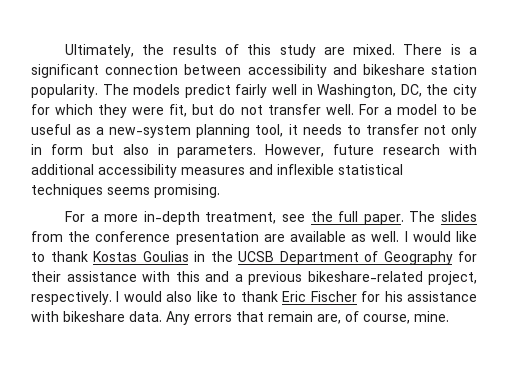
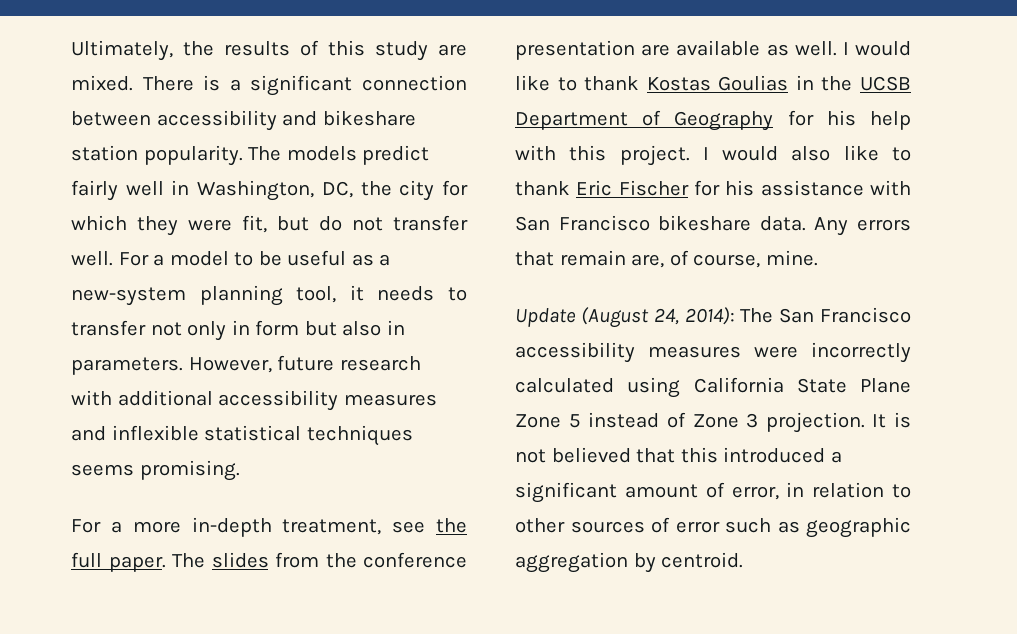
[31,271,477,285] [31,291,112,305] their assistance with this and a previous bikeshare-related project, respectively. -> [826,110,911,130] [515,145,690,166] his help with this project.
(59, 316) none -> [515,215,650,231] San Francisco
(449, 316) none -> [515,307,911,328] [515,342,911,363] [515,377,911,398] [515,412,911,433] [515,447,842,463] [515,482,911,503] [515,517,911,538] [515,552,744,573] // Update (August 24, 2014): The San Francisco accessibility measures were incorrectly calculated using California State Plane Zone 5 instead of Zone 3 projection. It is not believed that this introduced a significant amount of error, in relation to other sources of error such as geographic aggregation by centroid.

